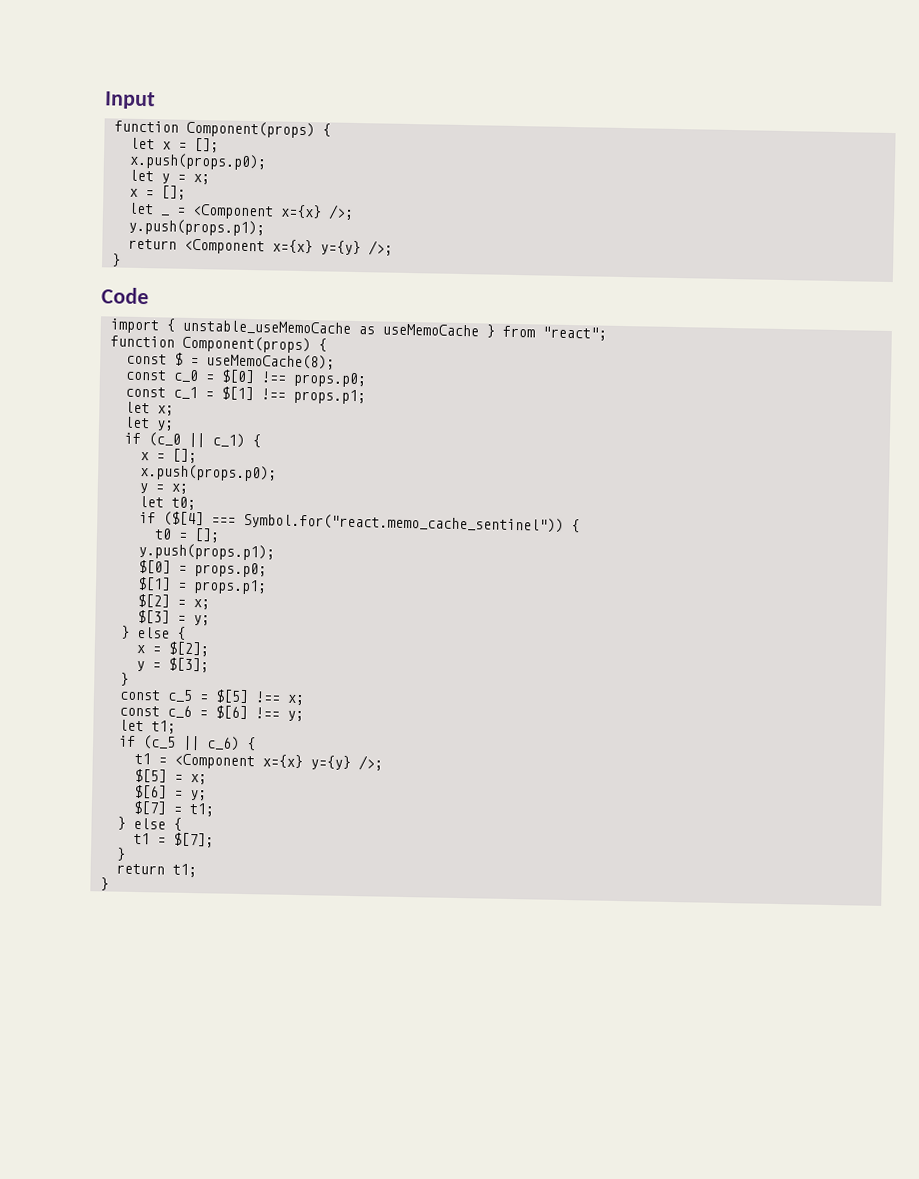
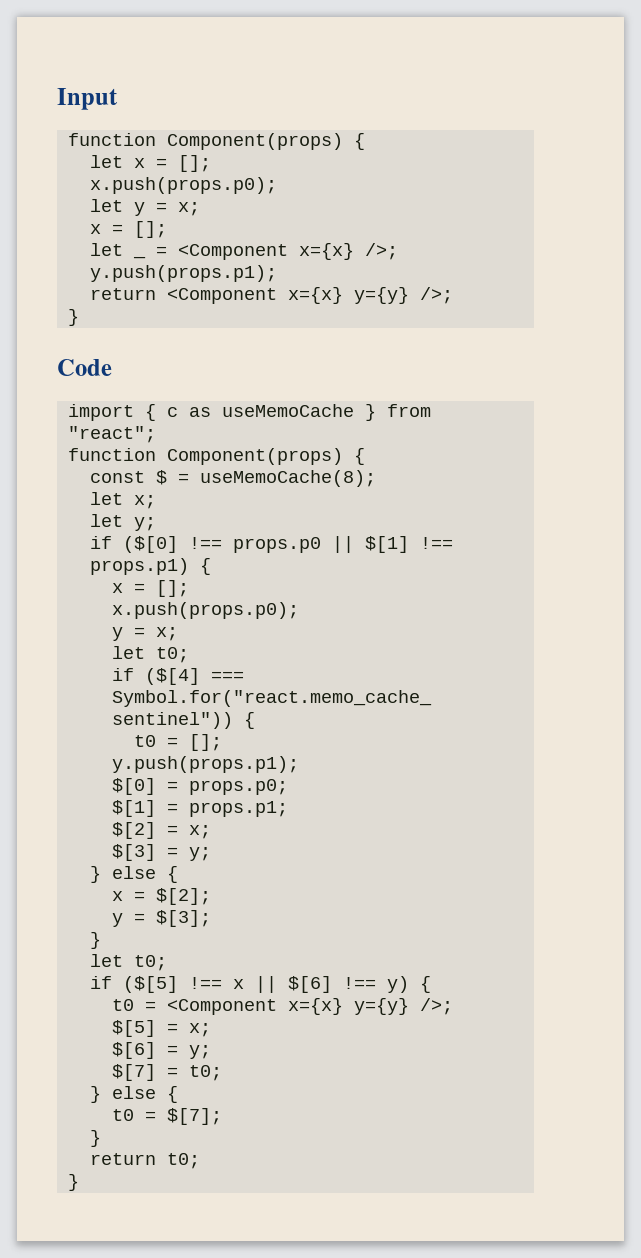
[182,319,352,335] unstable_useMemoCache -> [166,407,178,417] c
[125,369,368,388] [125,386,367,405] // const c_0 = $[0] !== props.p0; // const c_1 = $[1] !== props.p1; -> (376, 478) none
[148,432,246,448] (c_0 || c_1) -> [122,536,453,553] [89,558,189,575] ($[0] !== props.p0 || $[1] !== props.p1)
[119,689,306,706] [119,705,305,722] [119,719,177,734] [119,735,257,751] [134,752,152,765] const c_5 = $[5] !== x; // const c_6 = $[6] !== y; // let t1; // if (c_5 || c_6) { // t1 -> [89,954,167,971] [89,976,431,993] [111,999,134,1011] let t0; // if ($[5] !== x || $[6] !== y) { // t0
[189,803,215,817] [117,816,183,831] [133,832,151,845] t1; // } else { // t1 -> [188,1065,222,1081] [89,1086,178,1103] [111,1109,134,1121] t0; // } else { // t0
[172,863,198,878] t1; -> [166,1153,200,1169] t0;

